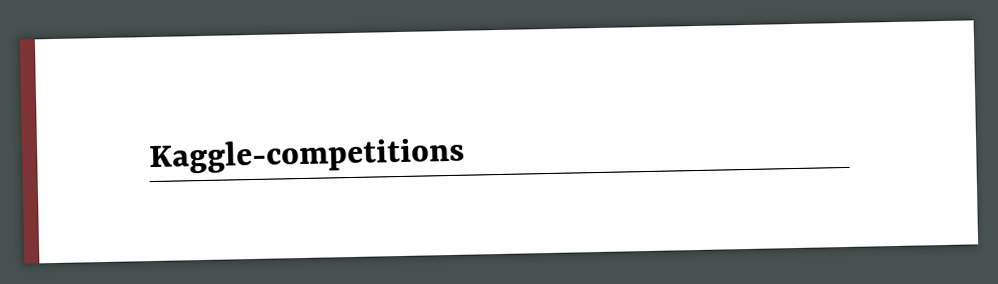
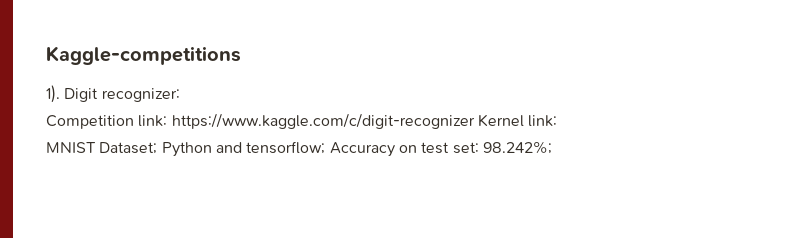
(465, 155) none -> [46,85,180,103] [46,113,558,129] [46,141,552,157] // 1). Digit recognizer: // Competition link: https://www.kaggle.com/c/digit-recognizer Kernel link: // MNIST Dataset; Python and tensorflow; Accuracy on test set: 98.242%;

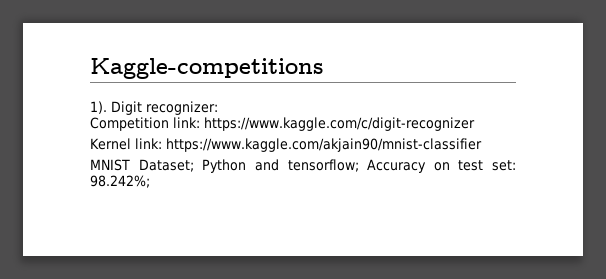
(475, 121) none -> (475, 124) //
(558, 121) none -> [166,138,482,152] https://www.kaggle.com/akjain90/mnist-classifier

